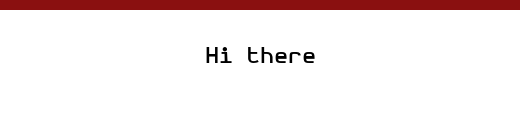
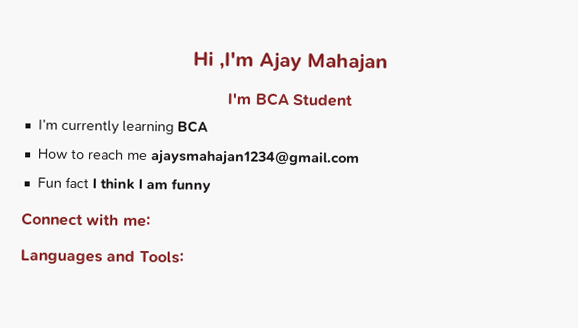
[245,47,316,63] there -> [219,51,388,74] [227,92,352,107] [37,119,208,135] [37,148,360,167] [36,176,211,193] [21,212,151,228] [20,249,184,265] ,I'm Ajay Mahajan // I'm BCA Student // I’m currently learning BCA // How to reach me ajaysmahajan1234@gmail.com // Fun fact I think I am funny // Connect with me: // Languages and Tools:

